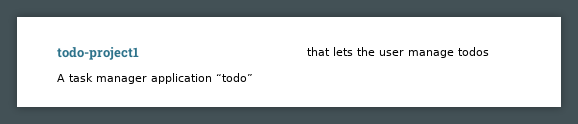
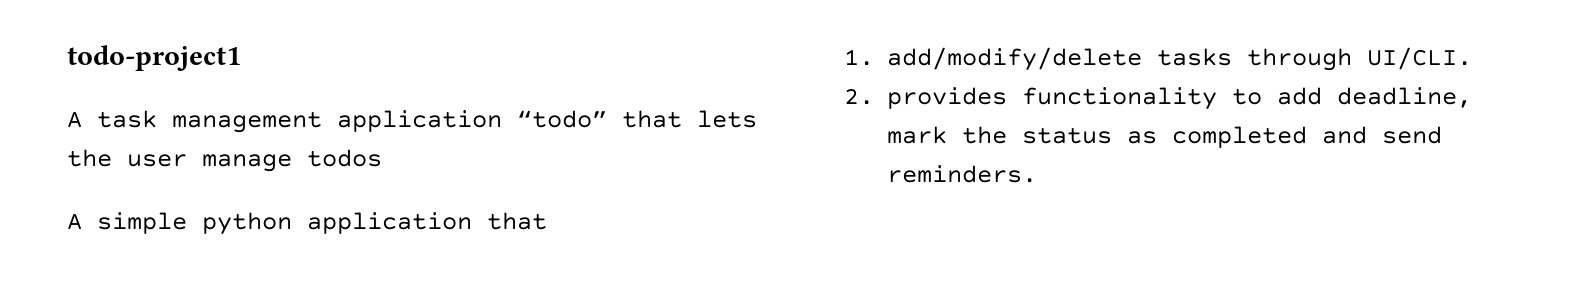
[96,76,147,84] manager -> [172,111,322,133] management
(489, 51) none -> [67,212,547,235] [844,47,1472,71] [844,87,1472,110] [886,126,1442,148] [886,165,1037,183] // A simple python application that // 1. add/modify/delete tasks through UI/CLI. // 2. provides functionality to add deadline, mark the status as completed and send reminders.

